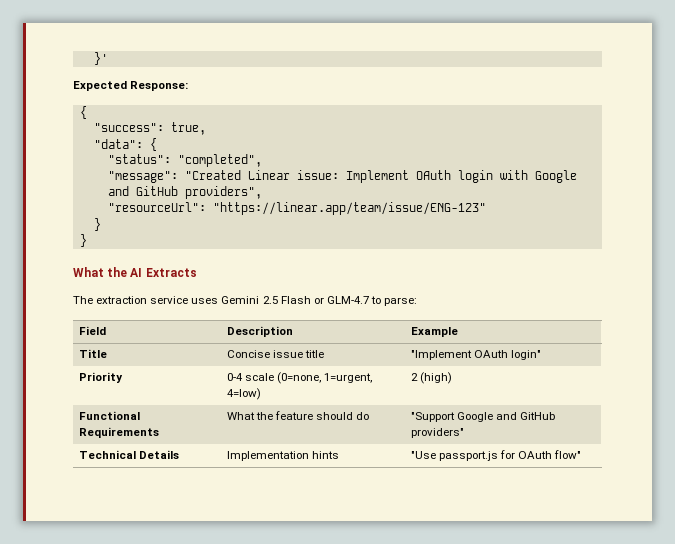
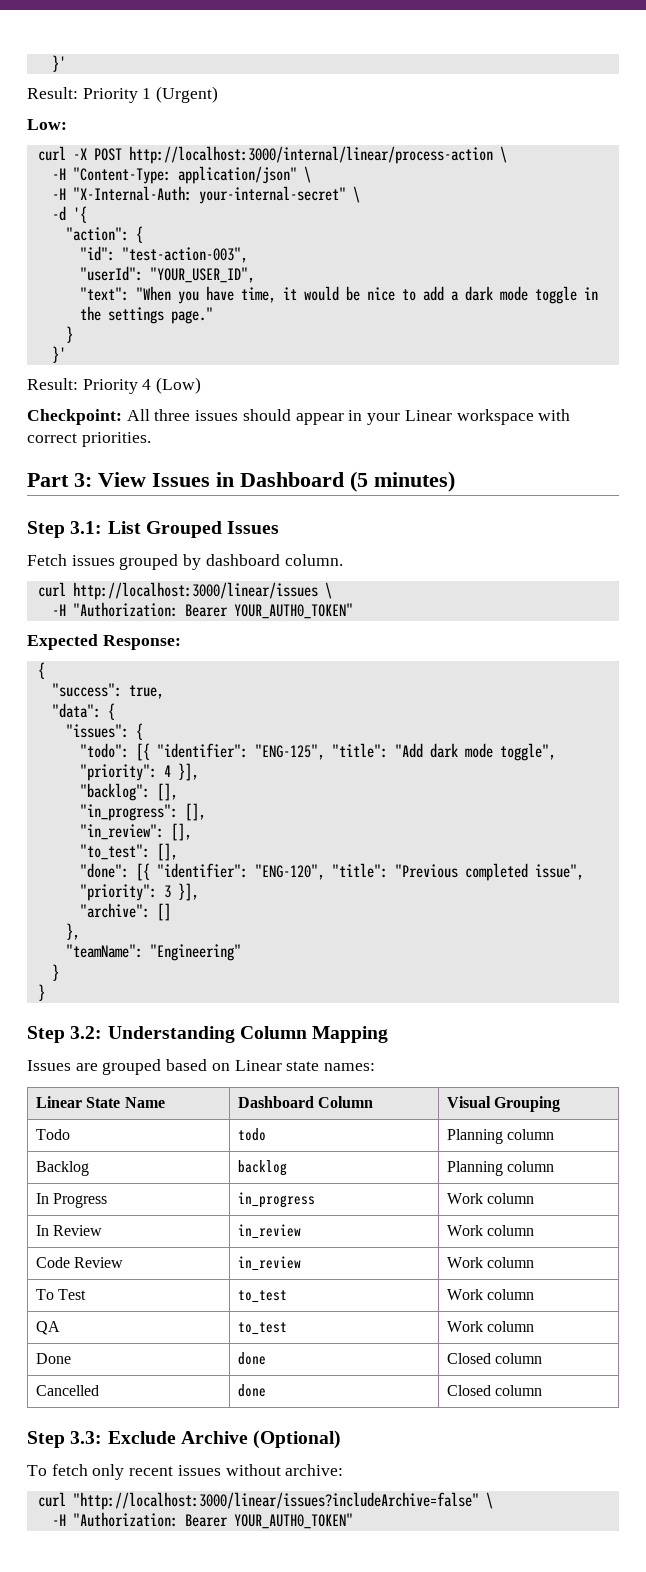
[93,52,108,65] }' -> [51,55,66,72] [27,86,219,103] [27,119,67,130] [37,146,507,164] [51,166,311,184] [51,186,360,204] [51,206,87,223] [65,226,143,243] [79,246,248,263] [79,266,255,283] [79,286,598,304] [79,306,213,324] [65,326,73,343] [51,346,66,363] [27,377,202,394] [27,409,571,425] [27,432,151,447] [27,471,455,492] [27,521,280,538] [27,554,343,570] [37,582,332,600] [51,602,353,619] }' // Result: Priority 1 (Urgent) // Low: // curl -X POST http://localhost:3000/internal/linear/process-action \ // -H "Content-Type: application/json" \ // -H "X-Internal-Auth: your-internal-secret" \ // -d '{ // "action": { // "id": "test-action-003", // "userId": "YOUR_USER_ID", // "text": "When you have time, it would be nice to add a dark mode toggle in the settings page." // } // }' // Result: Priority 4 (Low) // Checkpoint: All three issues should appear in your Linear workspace with correct priorities. // Part 3: View Issues in Dashboard (5 minutes) // Step 3.1: List Grouped Issues // Fetch issues grouped by dashboard column. // curl http://localhost:3000/linear/issues \ // -H "Authorization: Bearer YOUR_AUTH0_TOKEN"
[107,154,262,167] [107,170,577,183] [107,186,262,199] [107,202,486,215] [93,218,101,231] [79,234,87,247] [73,267,197,277] [73,296,418,306] [78,326,106,335] [226,326,293,337] [410,327,458,337] [78,349,107,358] [226,350,325,358] [410,350,542,360] [78,372,123,383] [226,372,373,384] [226,388,261,400] [410,372,452,384] [78,411,140,420] [78,427,159,438] [226,411,370,420] [410,412,556,422] [410,428,464,438] [78,450,179,459] [226,451,339,461] [410,450,582,461] "status": "completed", // "message": "Created Linear issue: Implement OAuth login with Google and GitHub providers", // "resourceUrl": "https://linear.app/team/issue/ENG-123" // } // } // What the AI Extracts // The extraction service uses Gemini 2.5 Flash or GLM-4.7 to parse: // Field | Description | Example // Title | Concise issue title | "Implement OAuth login" // Priority | 0-4 scale (0=none, 1=urgent, 4=low) | 2 (high) // Functional Requirements | What the feature should do | "Support Google and GitHub providers" // Technical Details | Implementation hints | "Use passport.js for OAuth flow" -> [65,723,143,740] [79,743,556,761] [79,763,199,781] [79,783,178,801] [79,803,206,821] [79,823,192,841] [79,843,178,861] [79,863,584,881] [79,883,199,901] [79,903,171,921] [65,923,80,940] [65,944,241,961] [51,964,59,981] [37,984,45,1001] [27,1026,389,1043] [27,1059,376,1075] [35,1096,165,1108] [237,1096,374,1108] [446,1096,561,1112] [35,1129,70,1140] [237,1128,266,1141] [446,1129,555,1144] [35,1161,89,1176] [237,1160,287,1176] [446,1161,555,1176] [35,1193,108,1208] [237,1192,315,1208] [446,1193,535,1204] [35,1225,103,1236] [237,1224,301,1239] [446,1225,535,1236] [35,1257,124,1268] [237,1256,301,1271] [446,1257,535,1268] [35,1289,87,1300] [237,1290,287,1303] [446,1289,535,1300] [35,1321,60,1335] [237,1322,287,1335] [446,1321,535,1332] [35,1353,71,1364] [237,1352,266,1365] [446,1353,543,1364] [35,1385,99,1396] [237,1384,266,1397] [446,1385,543,1396] [27,1430,342,1449] [27,1464,344,1480] [37,1492,493,1510] [51,1512,353,1529] "issues": { // "todo": [{ "identifier": "ENG-125", "title": "Add dark mode toggle", "priority": 4 }], // "backlog": [], // "in_progress": [], // "in_review": [], // "to_test": [], // "done": [{ "identifier": "ENG-120", "title": "Previous completed issue", "priority": 3 }], // "archive": [] // }, // "teamName": "Engineering" // } // } // Step 3.2: Understanding Column Mapping // Issues are grouped based on Linear state names: // Linear State Name | Dashboard Column | Visual Grouping // Todo | todo | Planning column // Backlog | backlog | Planning column // In Progress | in_progress | Work column // In Review | in_review | Work column // Code Review | in_review | Work column // To Test | to_test | Work column // QA | to_test | Work column // Done | done | Closed column // Cancelled | done | Closed column // Step 3.3: Exclude Archive (Optional) // To fetch only recent issues without archive: // curl "http://localhost:3000/linear/issues?includeArchive=false" \ // -H "Authorization: Bearer YOUR_AUTH0_TOKEN"

